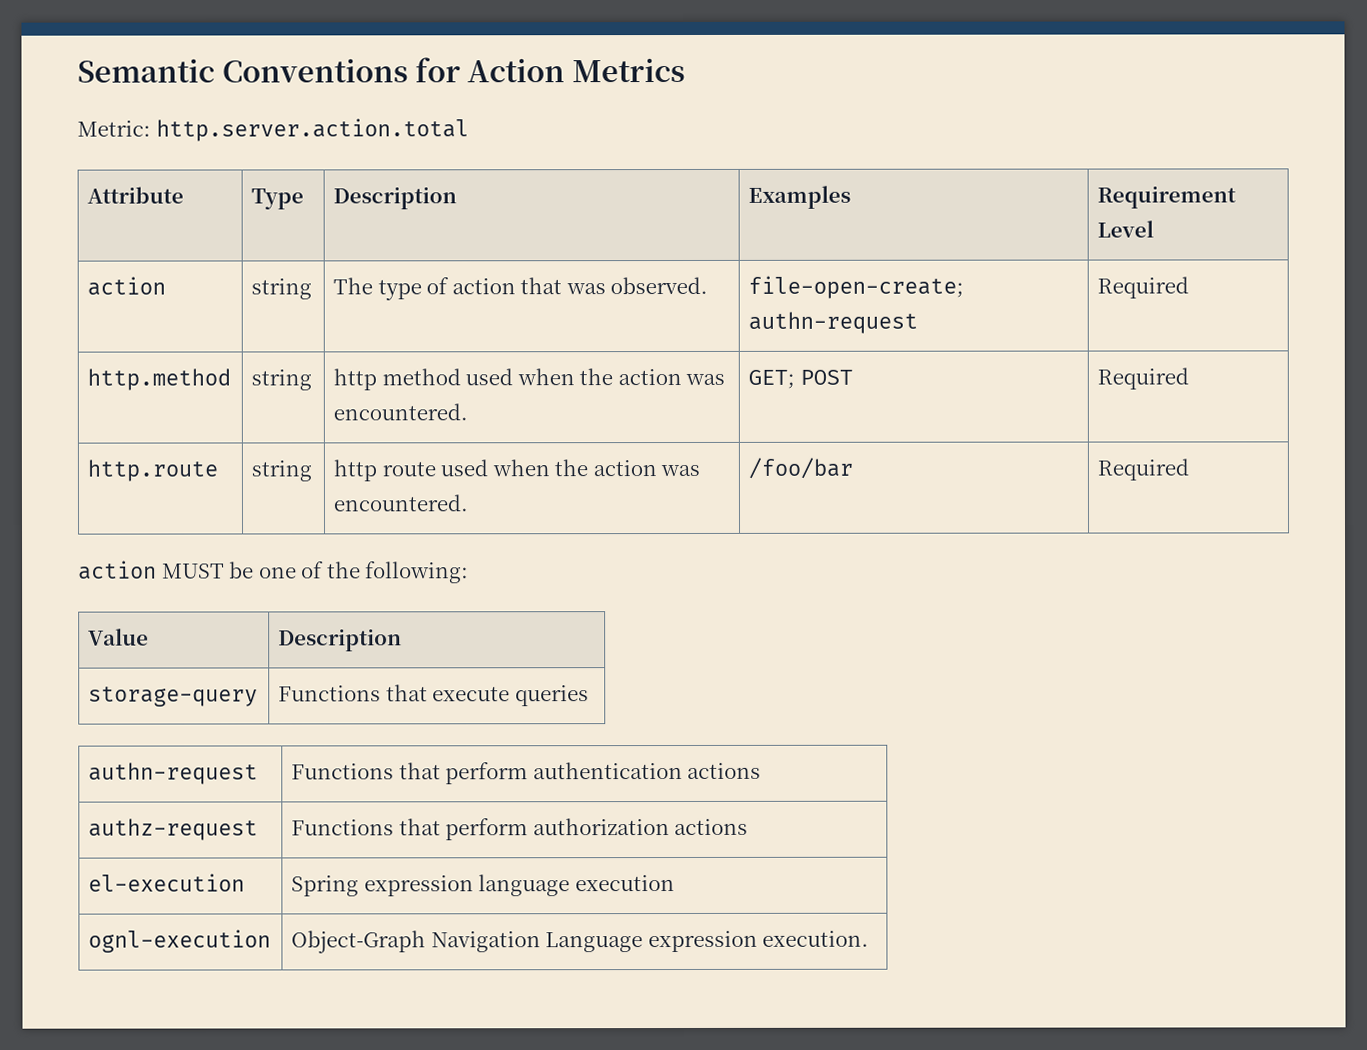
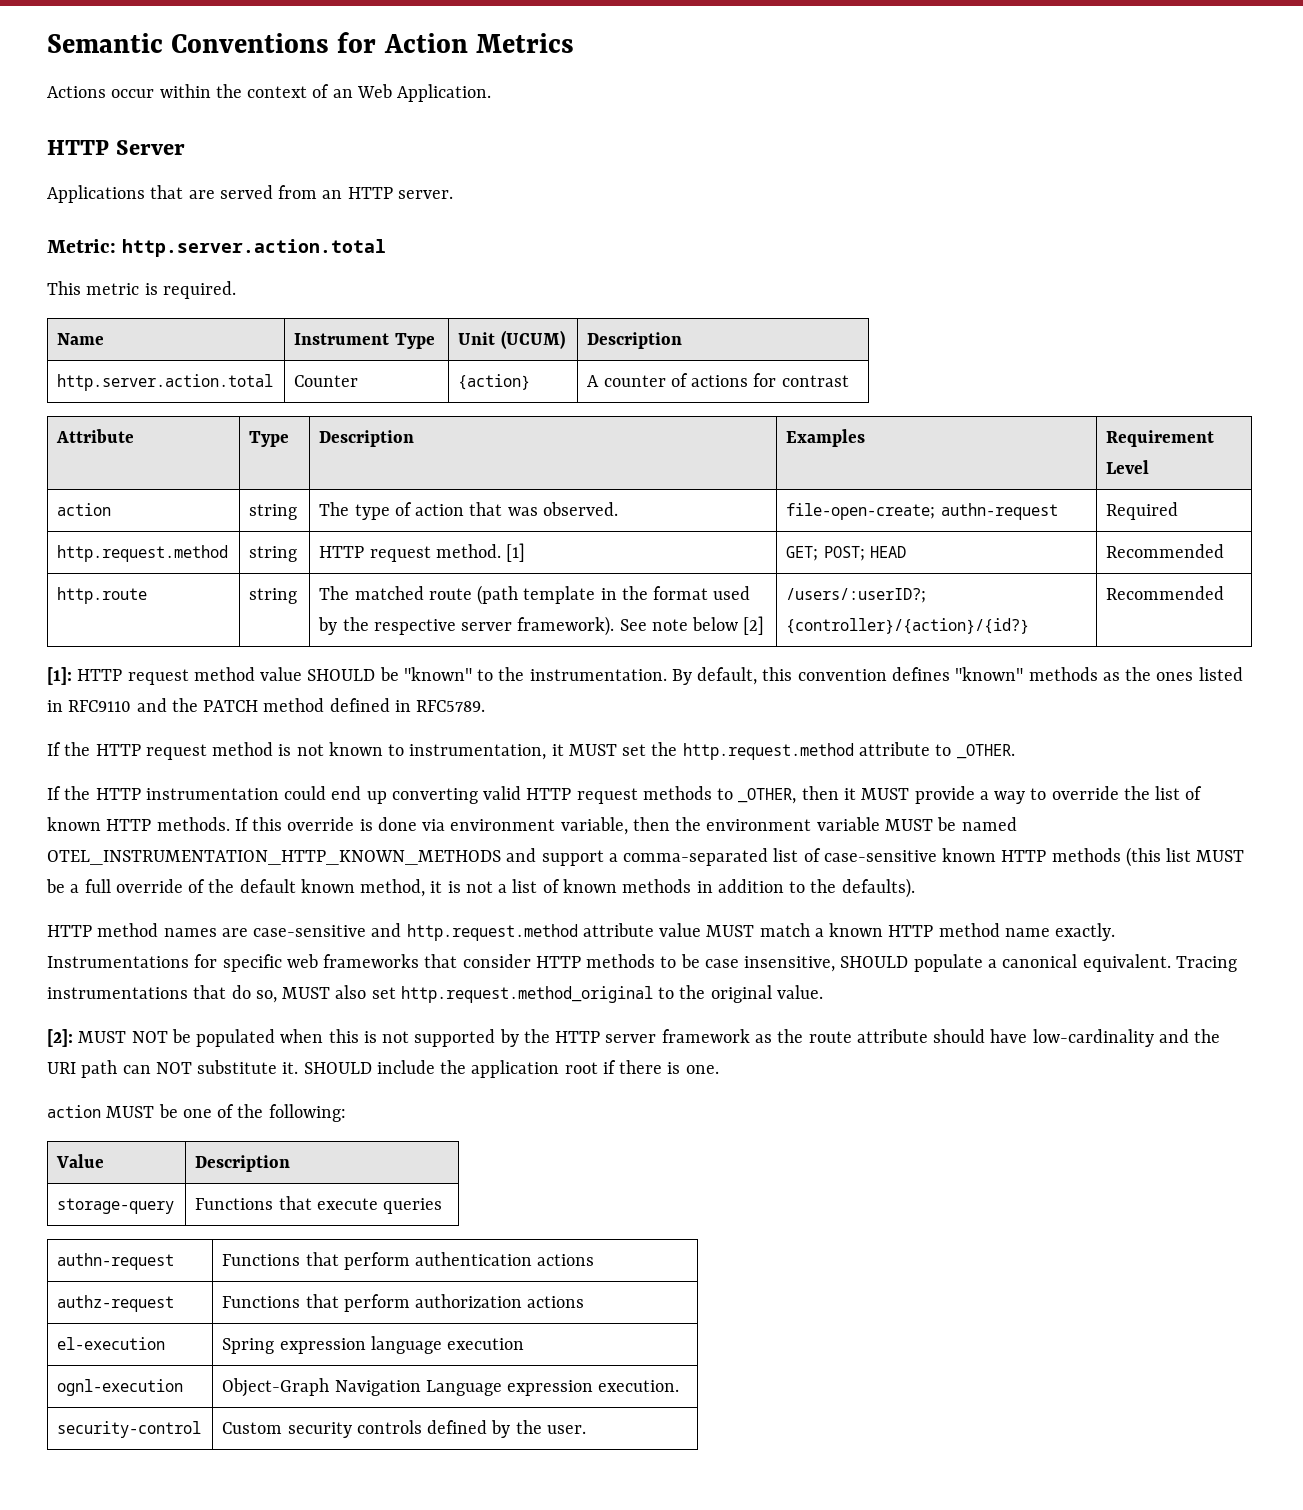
[77,118,469,142] Metric: http.server.action.total -> [47,84,492,102] [47,140,186,155] [47,185,453,203] [47,239,387,257] [47,281,236,299] [57,333,105,345] [294,333,435,349] [458,330,565,349] [587,332,683,349] [57,374,274,391] [294,375,359,387] [458,374,531,390] [587,373,849,387] Actions occur within the context of an Web Application. // HTTP Server // Applications that are served from an HTTP server. // Metric: http.server.action.total // This metric is required. // Name | Instrument Type | Unit (UCUM) | Description // http.server.action.total | Counter | {action} | A counter of actions for contrast
[87,368,232,391] [251,369,313,391] [333,368,726,391] [333,403,469,421] [748,369,853,389] [1097,367,1190,390] [87,459,219,482] [251,460,313,482] [333,459,701,482] [333,494,469,512] [748,457,854,479] [1097,458,1190,481] http.method | string | http method used when the action was encountered. | GET; POST | Required // http.route | string | http route used when the action was encountered. | /foo/bar | Required -> [57,545,229,562] [249,546,298,562] [319,543,526,562] [786,546,906,561] [1106,544,1225,558] [57,587,148,604] [249,588,298,604] [319,585,751,605] [318,616,765,636] [786,588,927,603] [786,618,1030,634] [1106,586,1225,600] [47,667,1243,685] [47,698,486,712] [47,742,1015,760] [47,786,1203,804] [47,817,1017,835] [47,847,1245,867] [46,878,915,898] [47,923,1116,941] [47,954,1237,972] [47,985,823,1003] [47,1029,1221,1047] [47,1060,719,1078] http.request.method | string | HTTP request method. [1] | GET; POST; HEAD | Recommended // http.route | string | The matched route (path template in the format used by the respective server framework). See note below [2] | /users/:userID?; {controller}/{action}/{id?} | Recommended // [1]: HTTP request method value SHOULD be "known" to the instrumentation. By default, this convention defines "known" methods as the ones listed in RFC9110 and the PATCH method defined in RFC5789. // If the HTTP request method is not known to instrumentation, it MUST set the http.request.method attribute to _OTHER. // If the HTTP instrumentation could end up converting valid HTTP request methods to _OTHER, then it MUST provide a way to override the list of known HTTP methods. If this override is done via environment variable, then the environment variable MUST be named OTEL_INSTRUMENTATION_HTTP_KNOWN_METHODS and support a comma-separated list of case-sensitive known HTTP methods (this list MUST be a full override of the default known method, it is not a list of known methods in addition to the defaults). // HTTP method names are case-sensitive and http.request.method attribute value MUST match a known HTTP method name exactly. Instrumentations for specific web frameworks that consider HTTP methods to be case insensitive, SHOULD populate a canonical equivalent. Tracing instrumentations that do so, MUST also set http.request.method_original to the original value. // [2]: MUST NOT be populated when this is not supported by the HTTP server framework as the route attribute should have low-cardinality and the URI path can NOT substitute it. SHOULD include the application root if there is one.
(870, 938) none -> [57,1421,202,1438] [222,1420,586,1438] // security-control | Custom security controls defined by the user.

